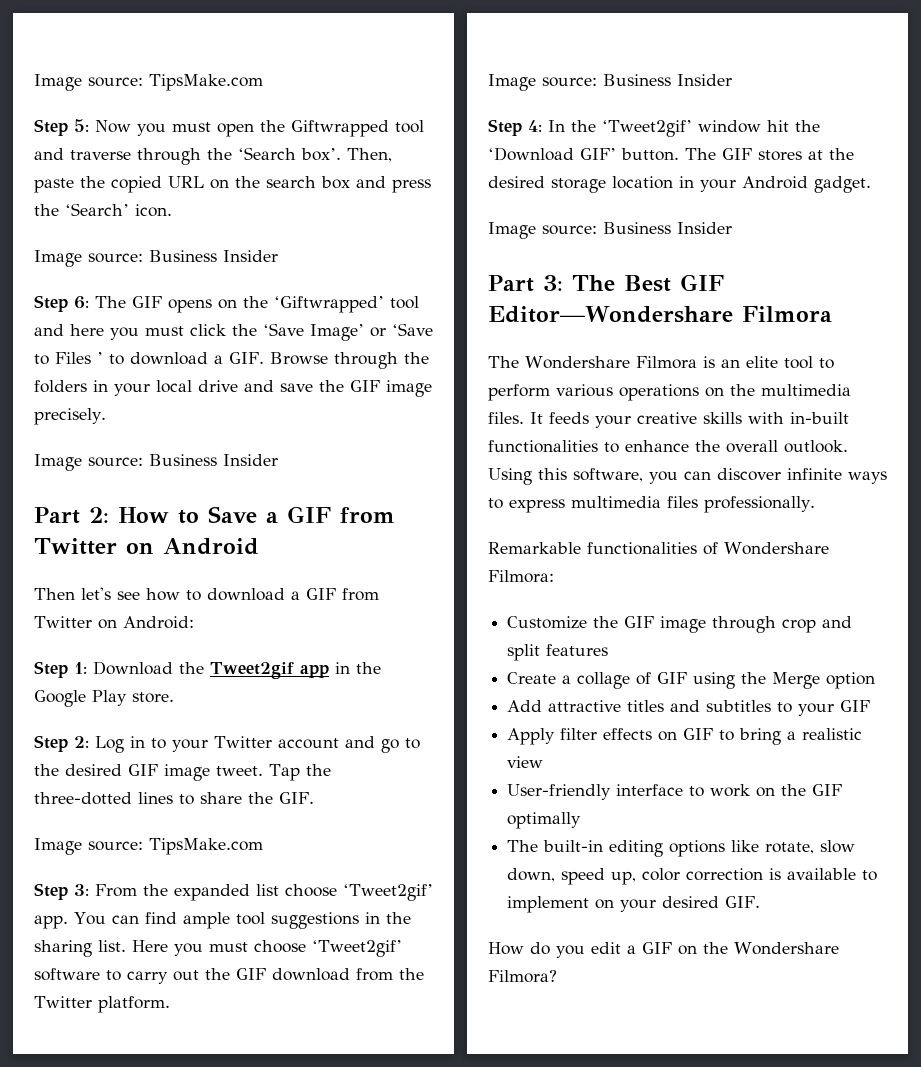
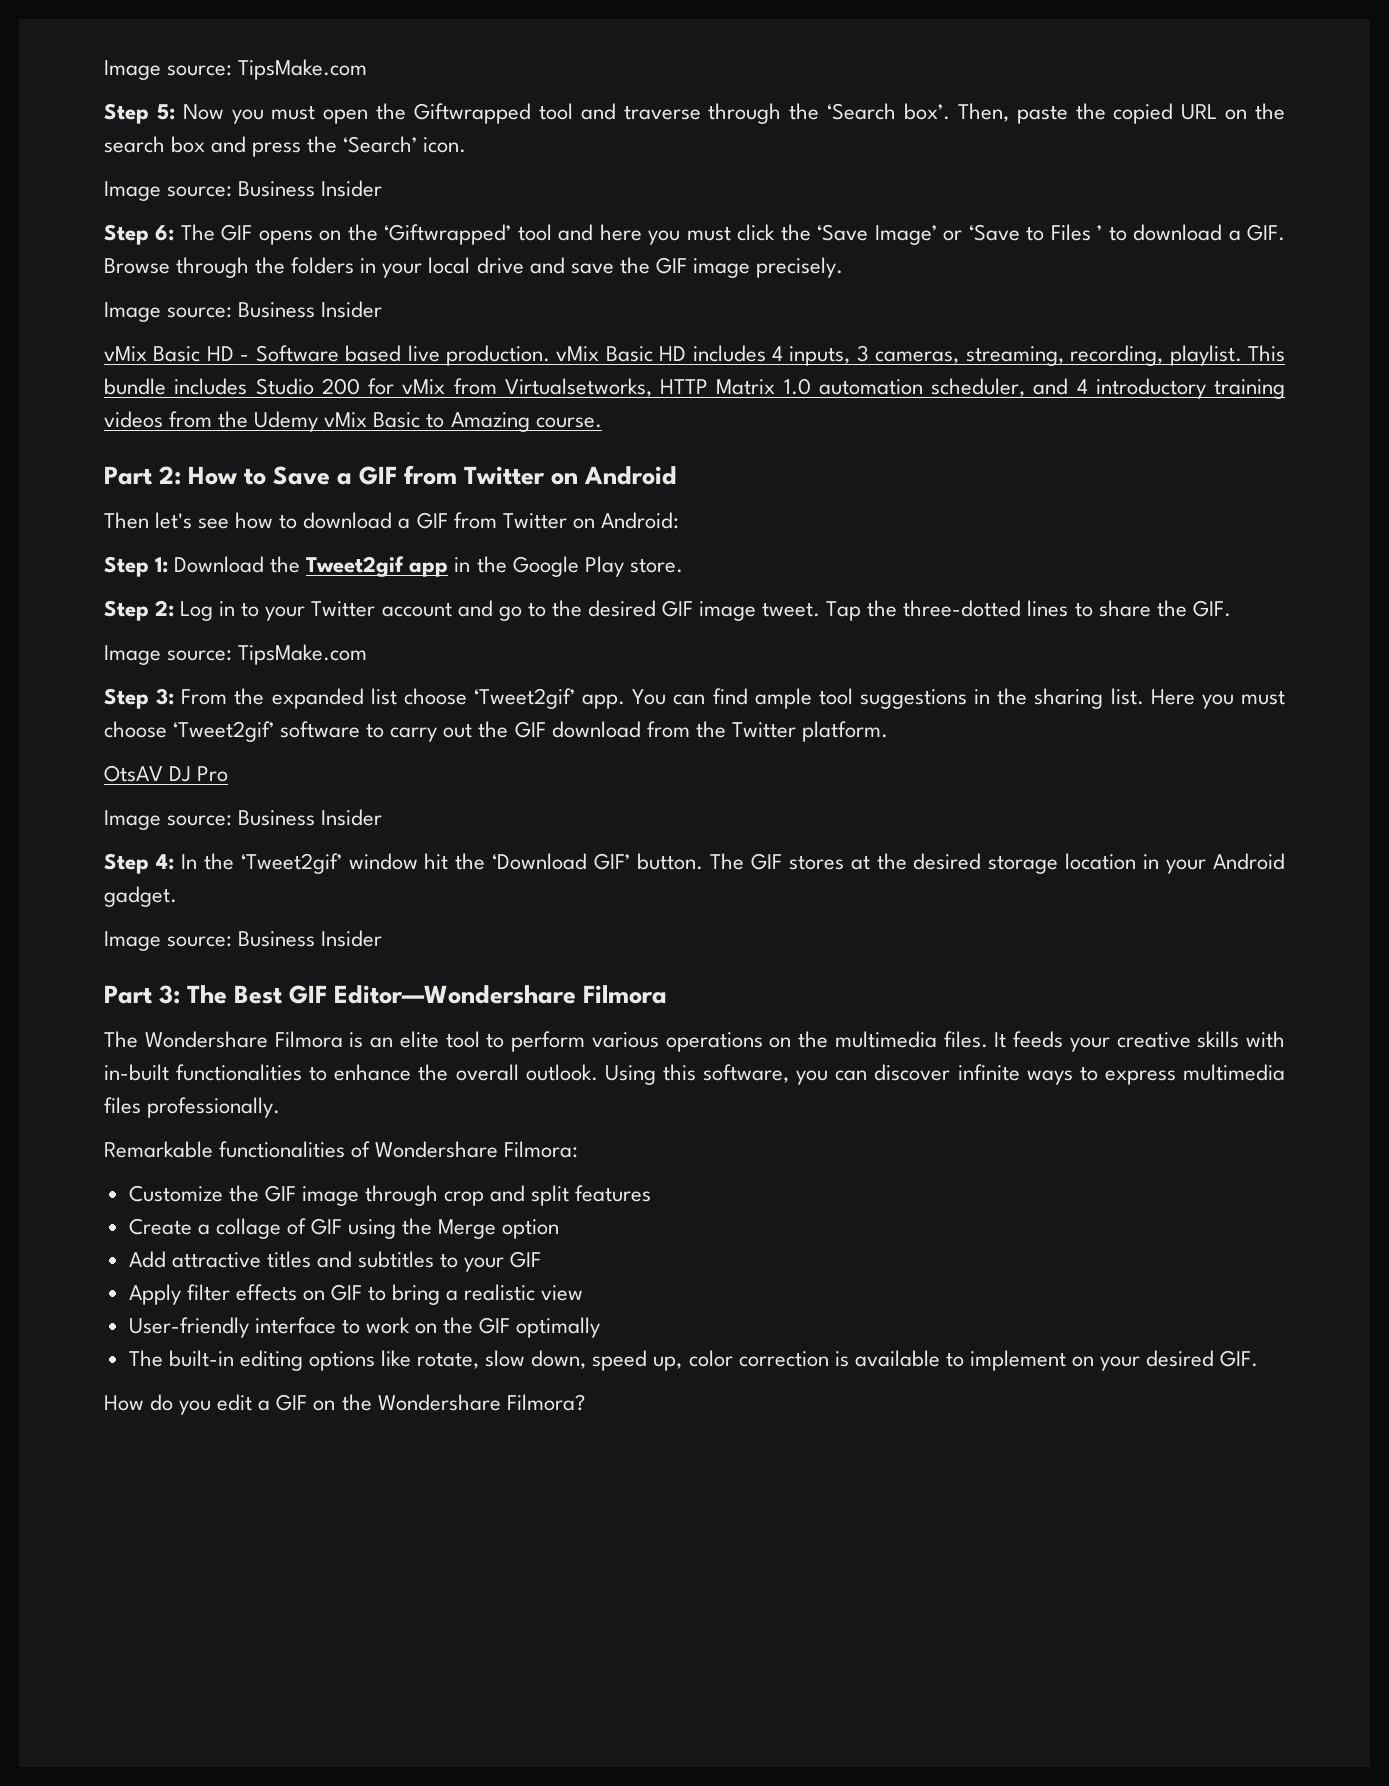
(278, 460) none -> [104,345,1286,366] [104,378,1285,399] [104,411,602,432] // vMix Basic HD - Software based live production. vMix Basic HD includes 4 inputs, 3 cameras, streaming, recording, playlist. This bundle includes Studio 200 for vMix from Virtualsetworks, HTTP Matrix 1.0 automation scheduler, and 4 introductory training videos from the Udemy vMix Basic to Amazing course.
(170, 1004) none -> [104,765,229,782] // OtsAV DJ Pro

